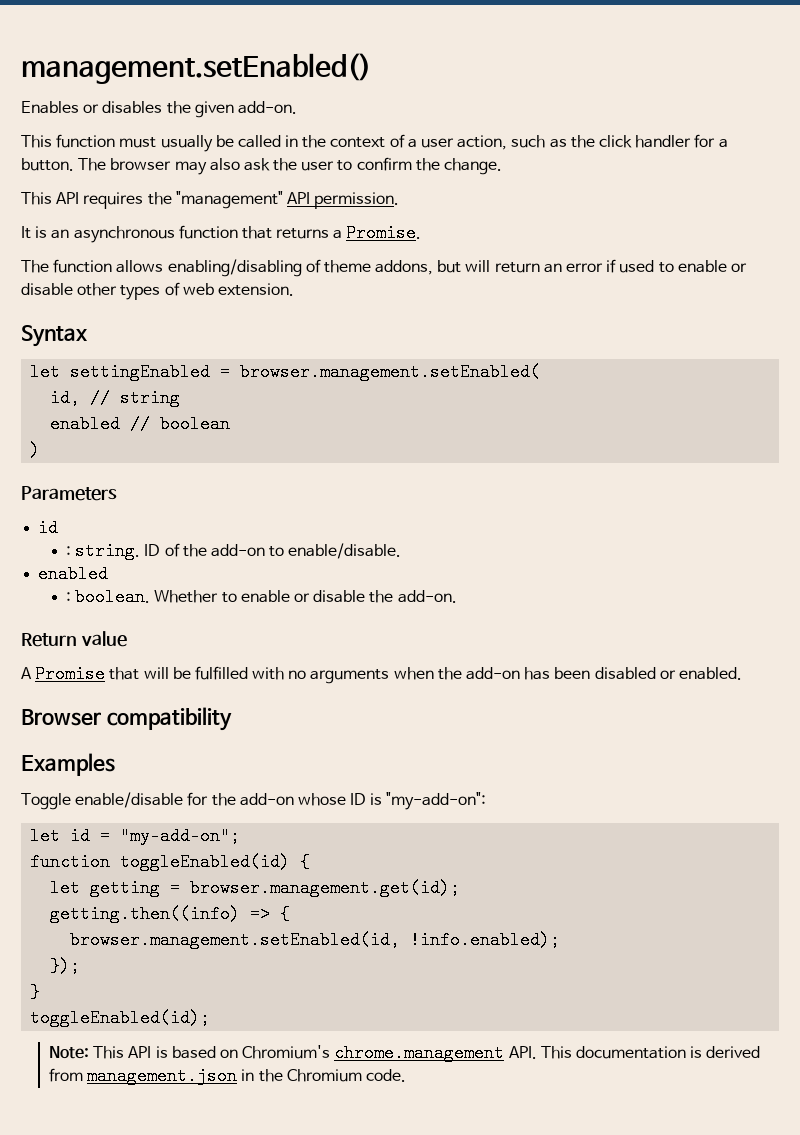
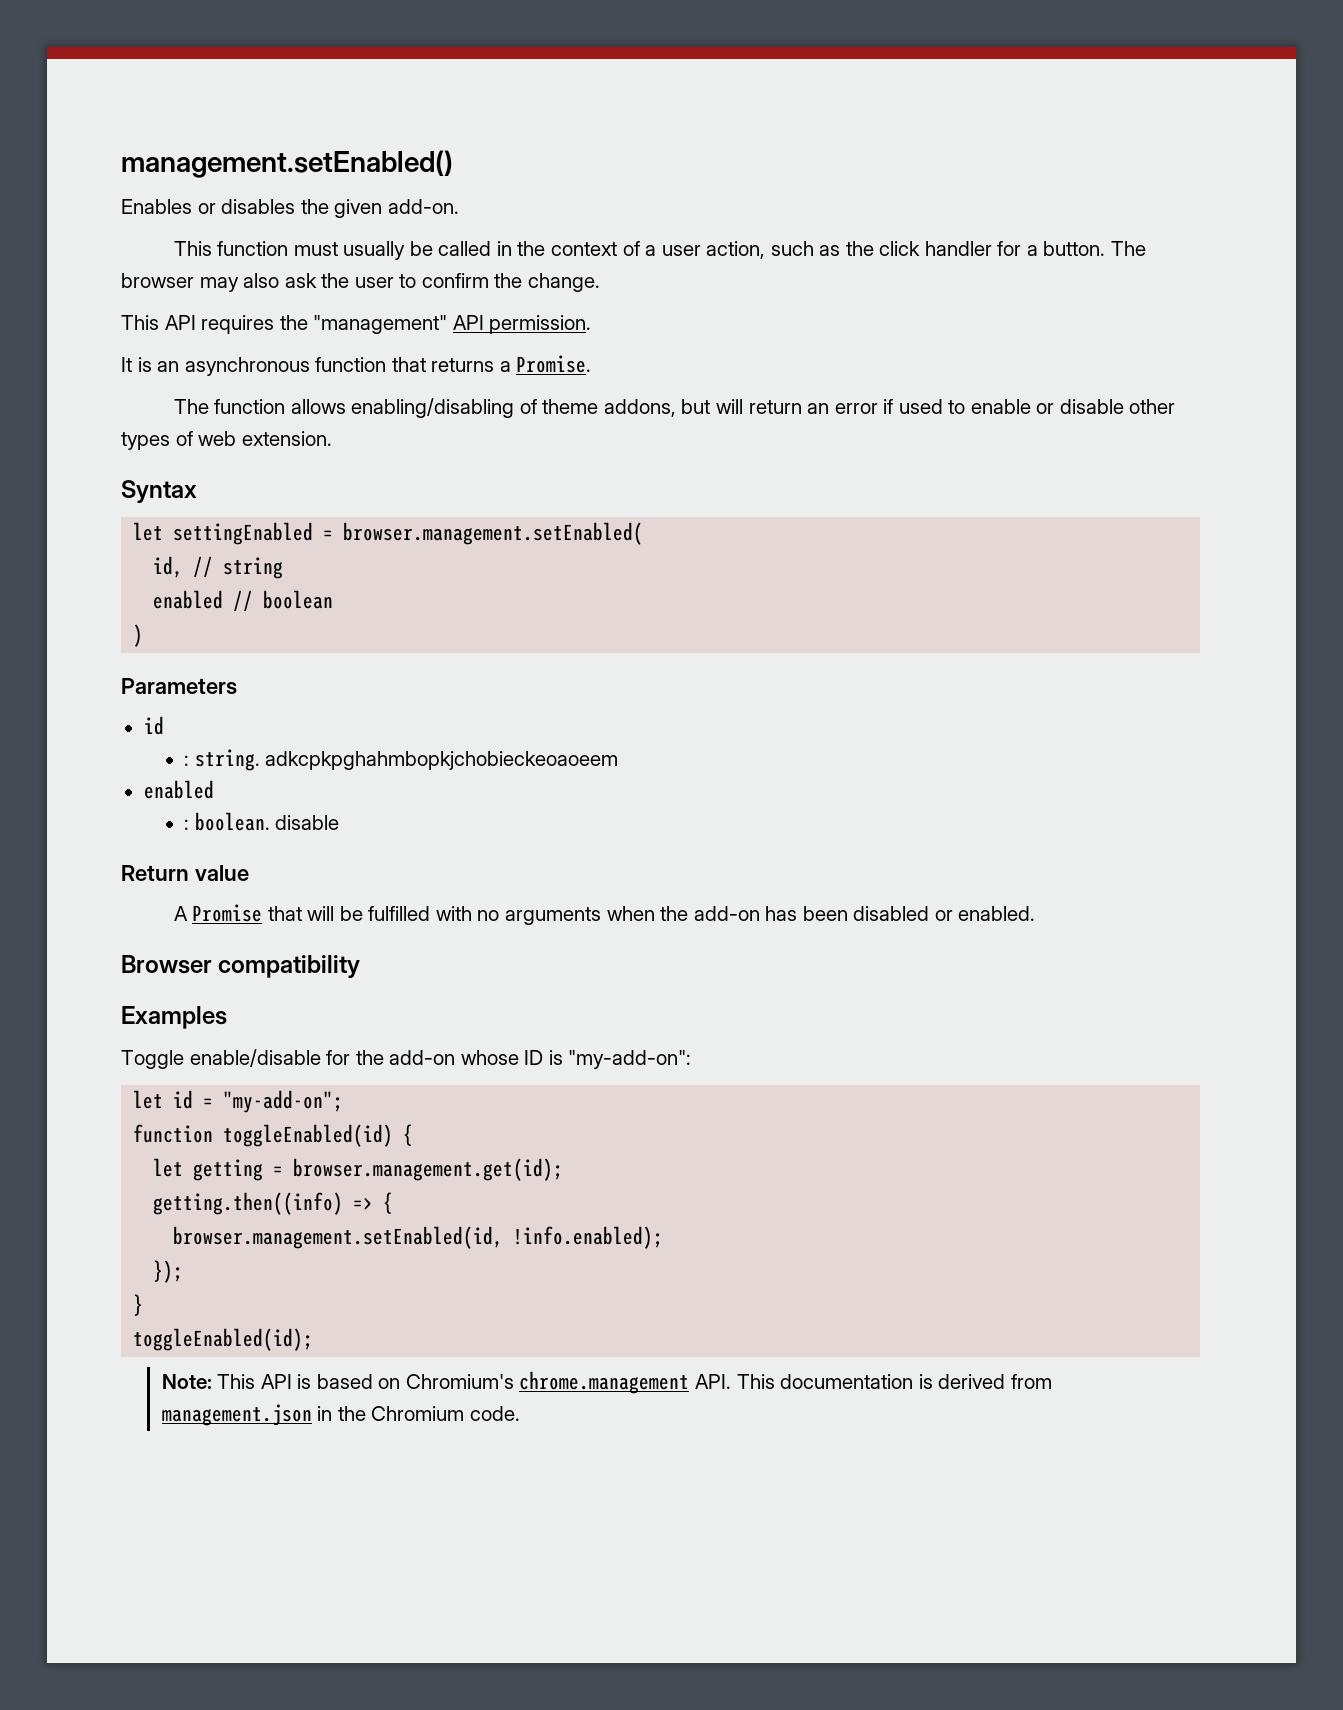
[144,543,402,559] ID of the add-on to enable/disable. -> [265,751,619,770] adkcpkpghahmbopkjchobieckeoaoeem
[154,590,457,603] Whether to enable or disable the add-on. -> [275,815,340,830] disable

